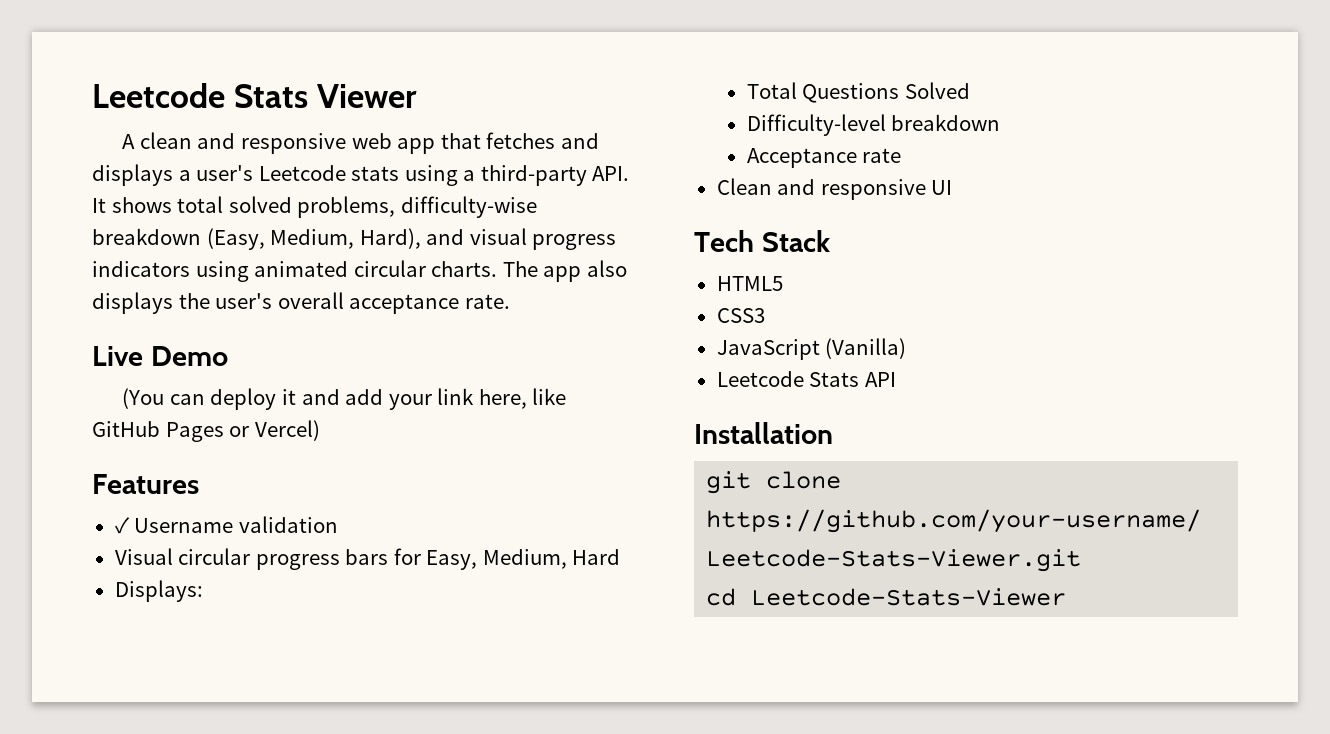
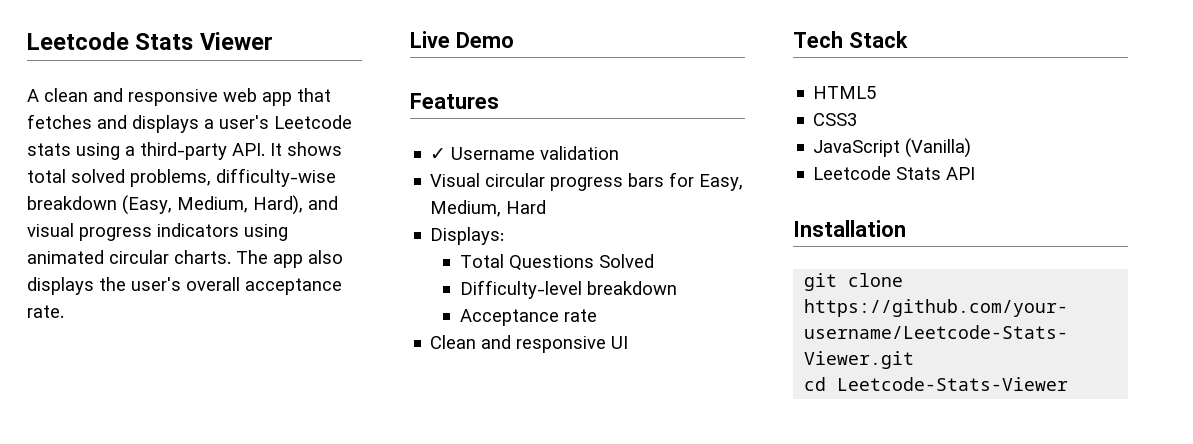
[122,388,567,410] [92,420,320,442] // (You can deploy it and add your link here, like GitHub Pages or Vercel) -> (514, 40) none

